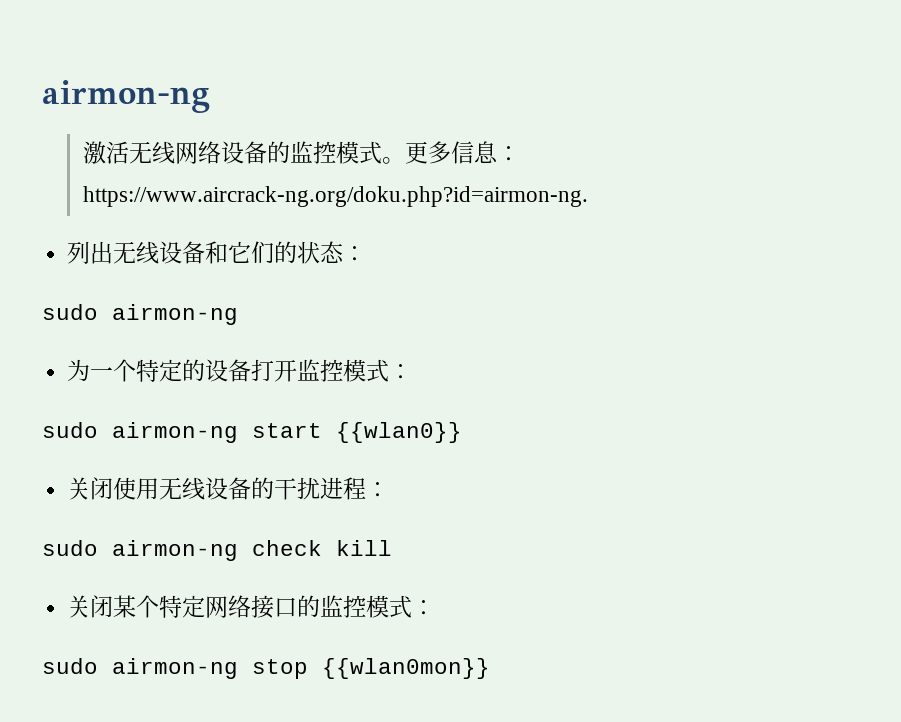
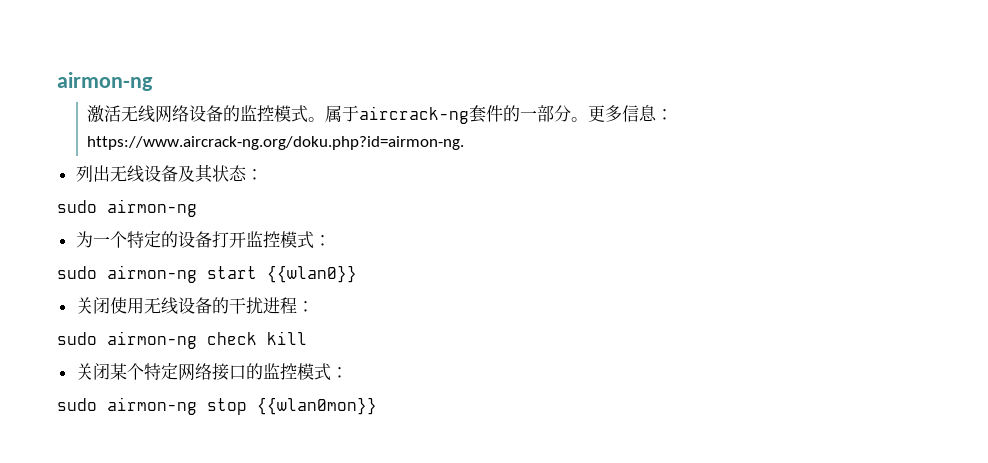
(405, 160) none -> [325,105,589,124] 属于aircrack-ng套件的一部分。
[205,241,298,264] 和它们的 -> [177,164,213,183] 及其

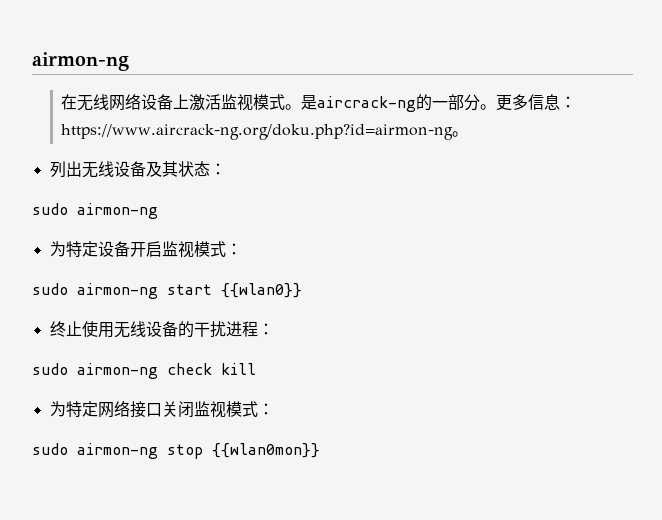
[57,72,153,91] [87,105,122,123] airmon-ng // 激活 -> [32,52,129,71] [61,94,78,110] airmon-ng // 在
[223,105,504,124] 的监控模式。属于aircrack-ng套件 -> [173,94,417,112] 上激活监视模式。是aircrack-ng
[87,136,465,150] https://www.aircrack-ng.org/doku.php?id=airmon-ng. -> [61,124,469,140] https://www.aircrack-ng.org/doku.php?id=airmon-ng。
[92,231,280,249] 一个特定的设备打开监控 -> [65,241,194,258] 特定设备开启监视
[75,297,110,314] 关闭 -> [49,321,82,337] 终止
[75,363,144,380] 关闭某个 -> [49,401,66,417] 为
[245,363,297,380] 的监控 -> [161,401,226,418] 关闭监视

